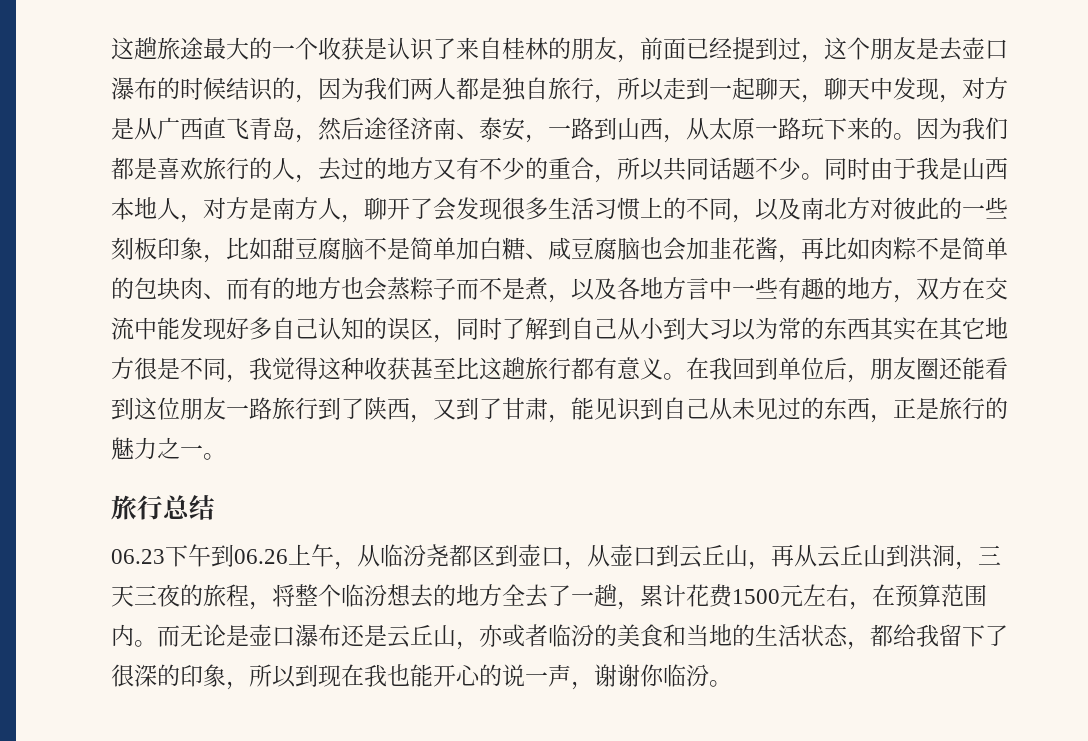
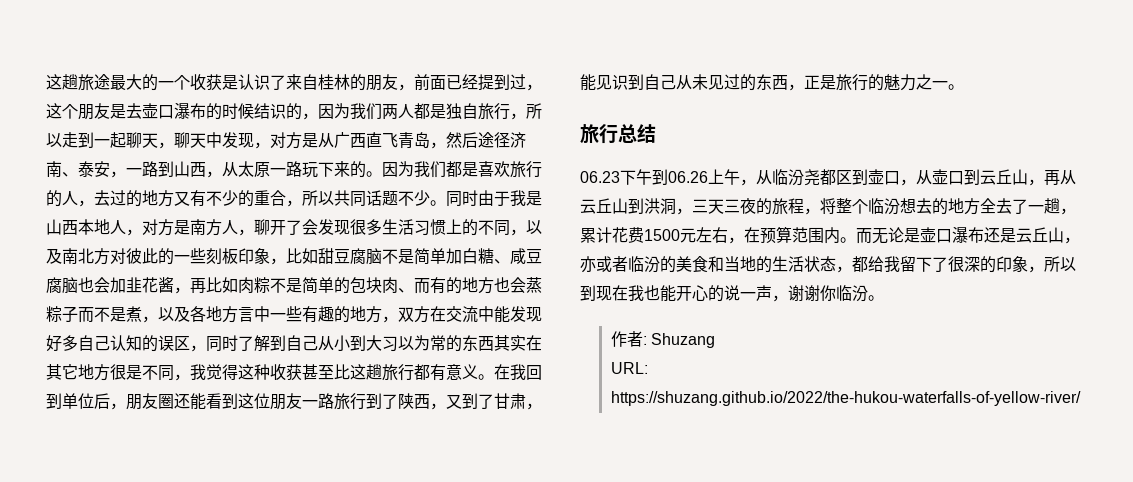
(732, 683) none -> [610,331,715,348] [610,362,648,374] [610,391,1081,406] // 作者: Shuzang // URL: https://shuzang.github.io/2022/the-hukou-waterfalls-of-yellow-river/

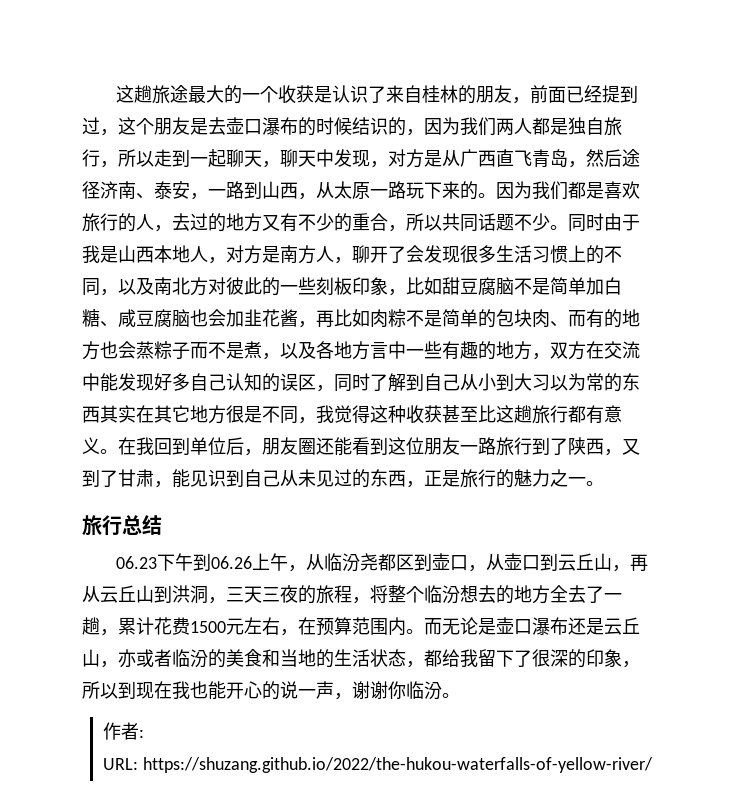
[650,333,715,348] Shuzang -> (144, 733) none

